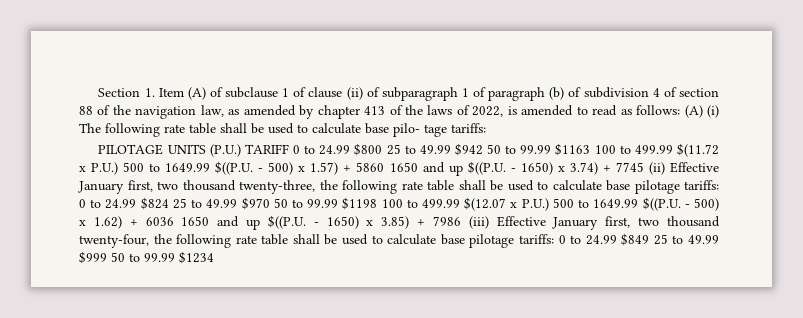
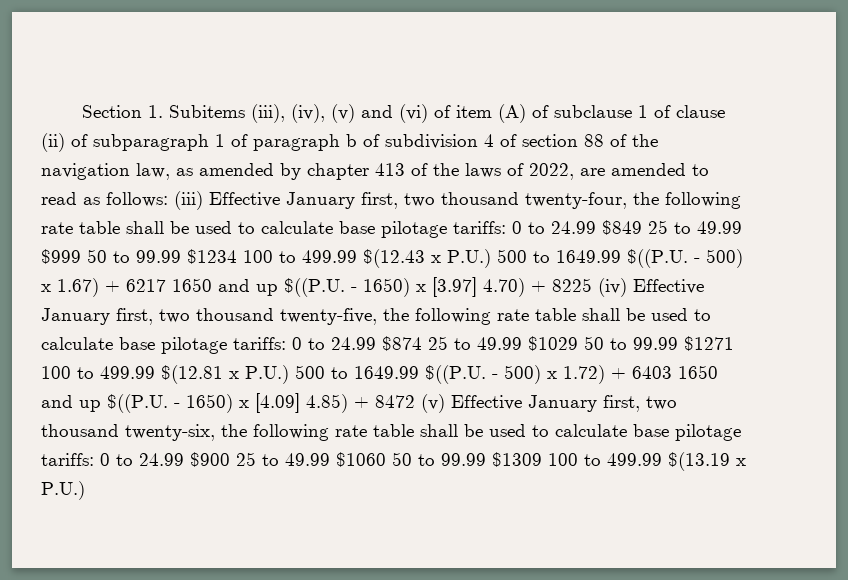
[158,88,184,97] Item -> [168,104,492,123] Subitems (iii), (iv), (v) and (vi) of item
[549,87,565,100] (b) -> [346,134,357,147] b
[507,106,517,115] is -> [580,168,605,176] are
[684,105,720,118] [79,123,486,137] [98,143,720,157] [79,161,720,176] [78,180,719,194] [79,197,719,211] [79,215,461,230] (A) (i) The following rate table shall be used to calculate base pilo- tage tariffs: // PILOTAGE UNITS (P.U.) TARIFF 0 to 24.99 $800 25 to 49.99 $942 50 to 99.99 $1163 100 to 499.99 $(11.72 x P.U.) 500 to 1649.99 $((P.U. - 500) x 1.57) + 5860 1650 and up $((P.U. - 1650) x 3.74) + 7745 (ii) Effective January first, two thousand twenty-three, the following rate table shall be used to calculate base pilotage tariffs: 0 to 24.99 $824 25 to 49.99 $970 50 to 99.99 $1198 100 to 499.99 $(12.07 x P.U.) 500 to 1649.99 $((P.U. - 500) x 1.62) + 6036 1650 and up $((P.U. - 1650) x 3.85) + 7986 -> (168, 199) none
(214, 257) none -> [243,249,743,268] [41,277,704,297] [41,308,711,325] [41,336,734,354] [41,365,718,384] [41,393,677,413] [41,424,741,441] [41,452,746,471] [41,481,85,500] 100 to 499.99 $(12.43 x P.U.) 500 to 1649.99 $((P.U. - 500) x 1.67) + 6217 1650 and up $((P.U. - 1650) x [3.97] 4.70) + 8225 (iv) Effective January first, two thousand twenty-five, the following rate table shall be used to calculate base pilotage tariffs: 0 to 24.99 $874 25 to 49.99 $1029 50 to 99.99 $1271 100 to 499.99 $(12.81 x P.U.) 500 to 1649.99 $((P.U. - 500) x 1.72) + 6403 1650 and up $((P.U. - 1650) x [4.09] 4.85) + 8472 (v) Effective January first, two thousand twenty-six, the following rate table shall be used to calculate base pilotage tariffs: 0 to 24.99 $900 25 to 49.99 $1060 50 to 99.99 $1309 100 to 499.99 $(13.19 x P.U.)

